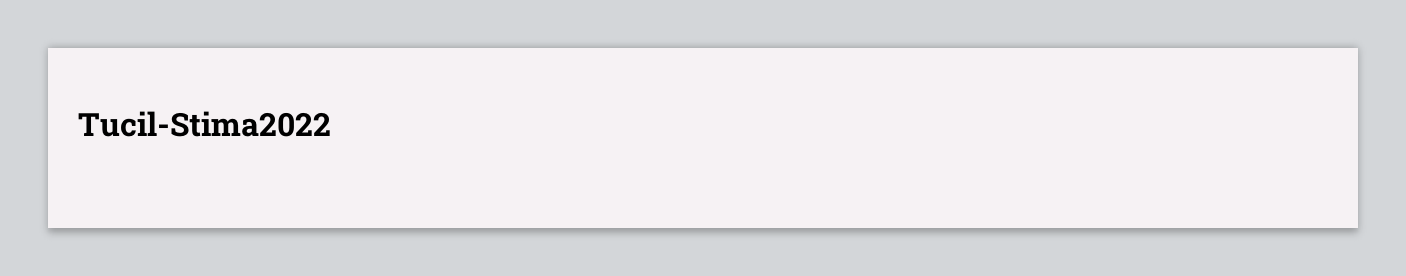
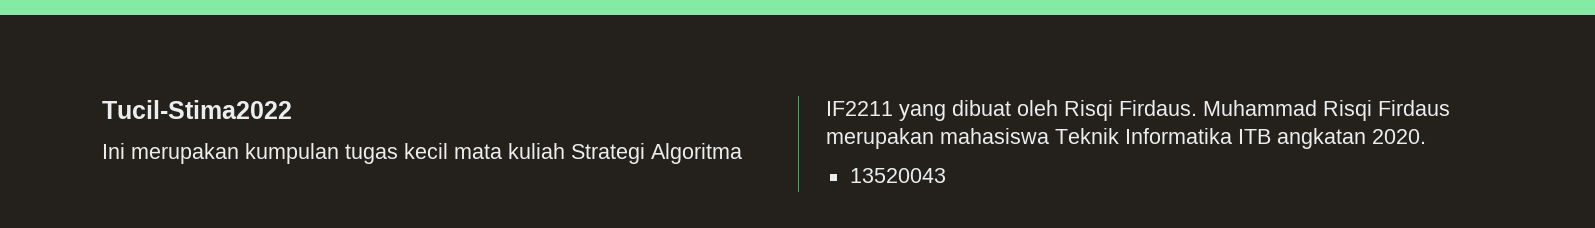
(331, 124) none -> [102,143,742,164] [826,100,1450,121] [826,128,1426,149] [849,168,946,183] // Ini merupakan kumpulan tugas kecil mata kuliah Strategi Algoritma IF2211 yang dibuat oleh Risqi Firdaus. Muhammad Risqi Firdaus merupakan mahasiswa Teknik Informatika ITB angkatan 2020. // 13520043

